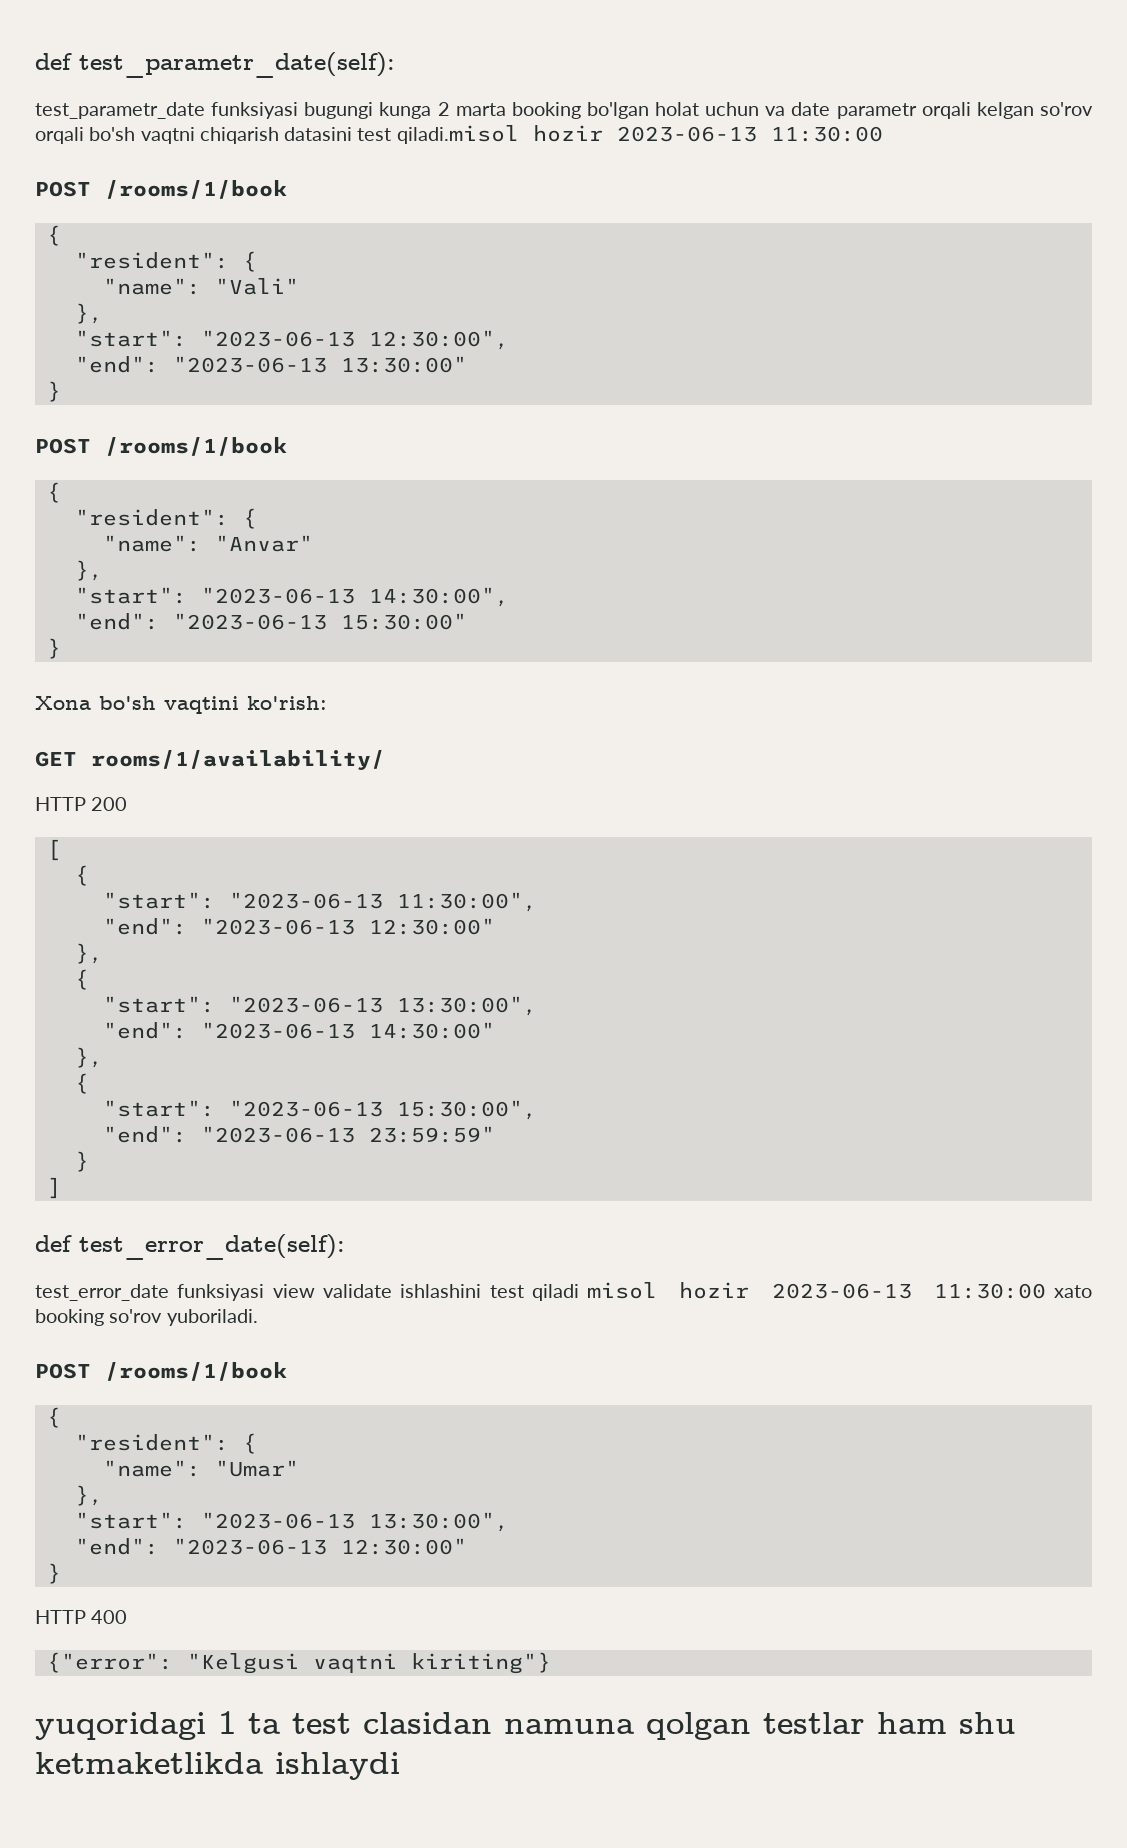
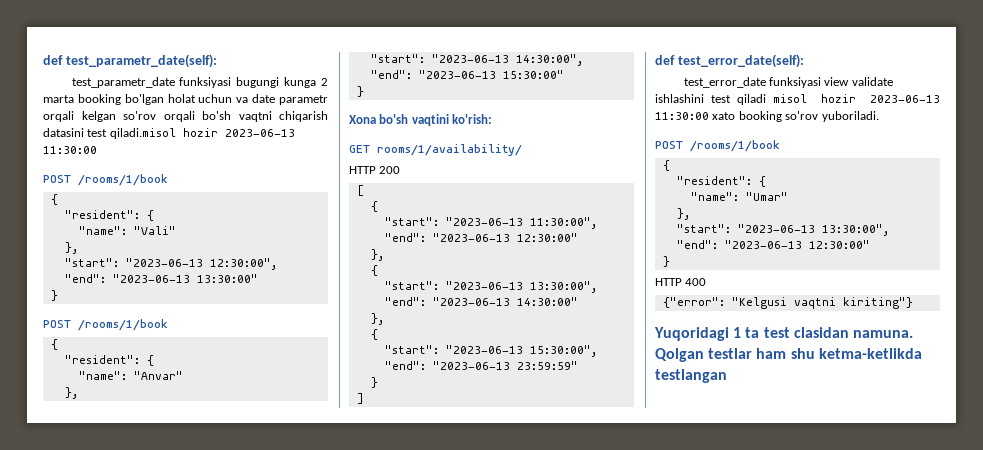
[35,1712,206,1740] yuqoridagi -> [654,327,729,341] Yuqoridagi
[504,1712,751,1740] namuna qolgan -> [852,330,913,338] [655,348,704,362] namuna. Qolgan
[35,1752,400,1780] ketmaketlikda ishlaydi -> [818,348,922,359] [655,369,727,383] ketma-ketlikda testlangan

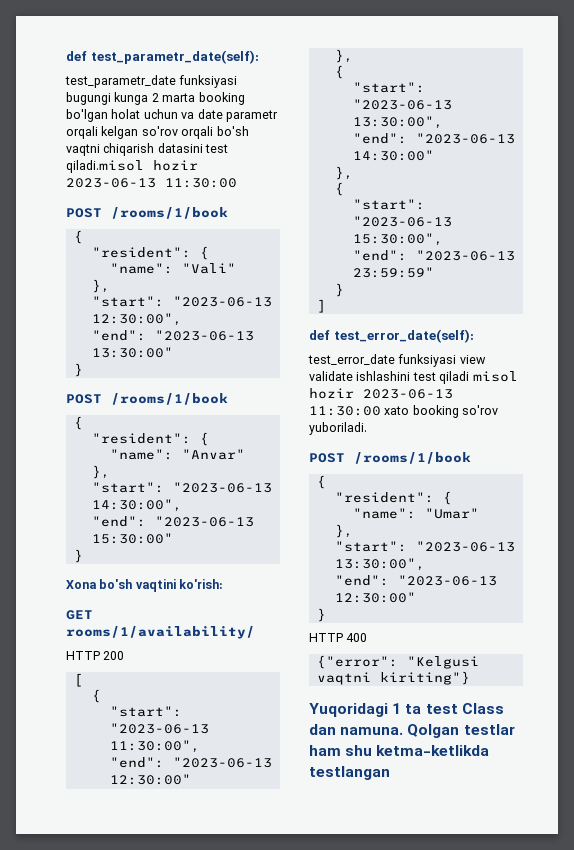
[793,327,849,338] clasidan -> [461,703,504,714] [309,724,336,735] Class dan

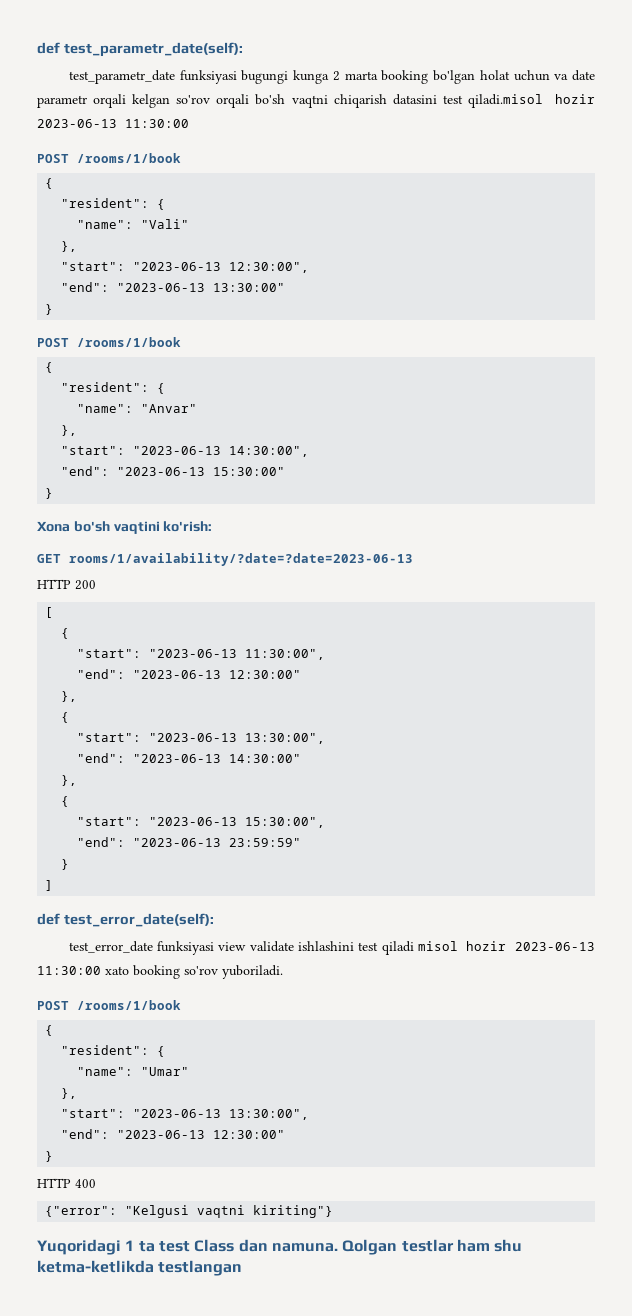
[66,626,255,639] rooms/1/availability/ -> [69,553,413,566] rooms/1/availability/?date=?date=2023-06-13

